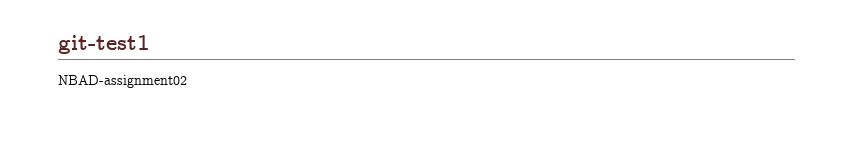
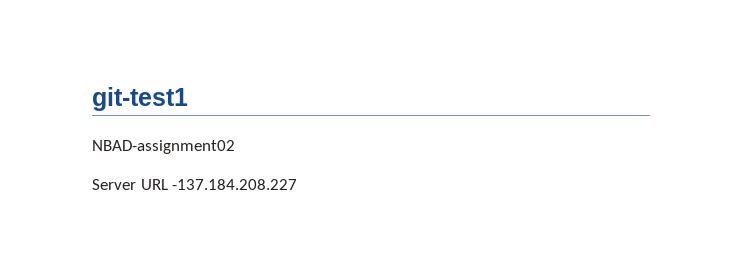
(187, 81) none -> [92,179,298,190] // Server URL -137.184.208.227

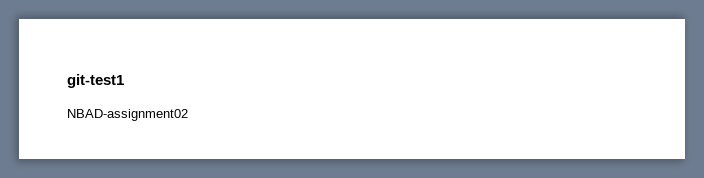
[92,179,298,190] // Server URL -137.184.208.227 -> (188, 115) none

